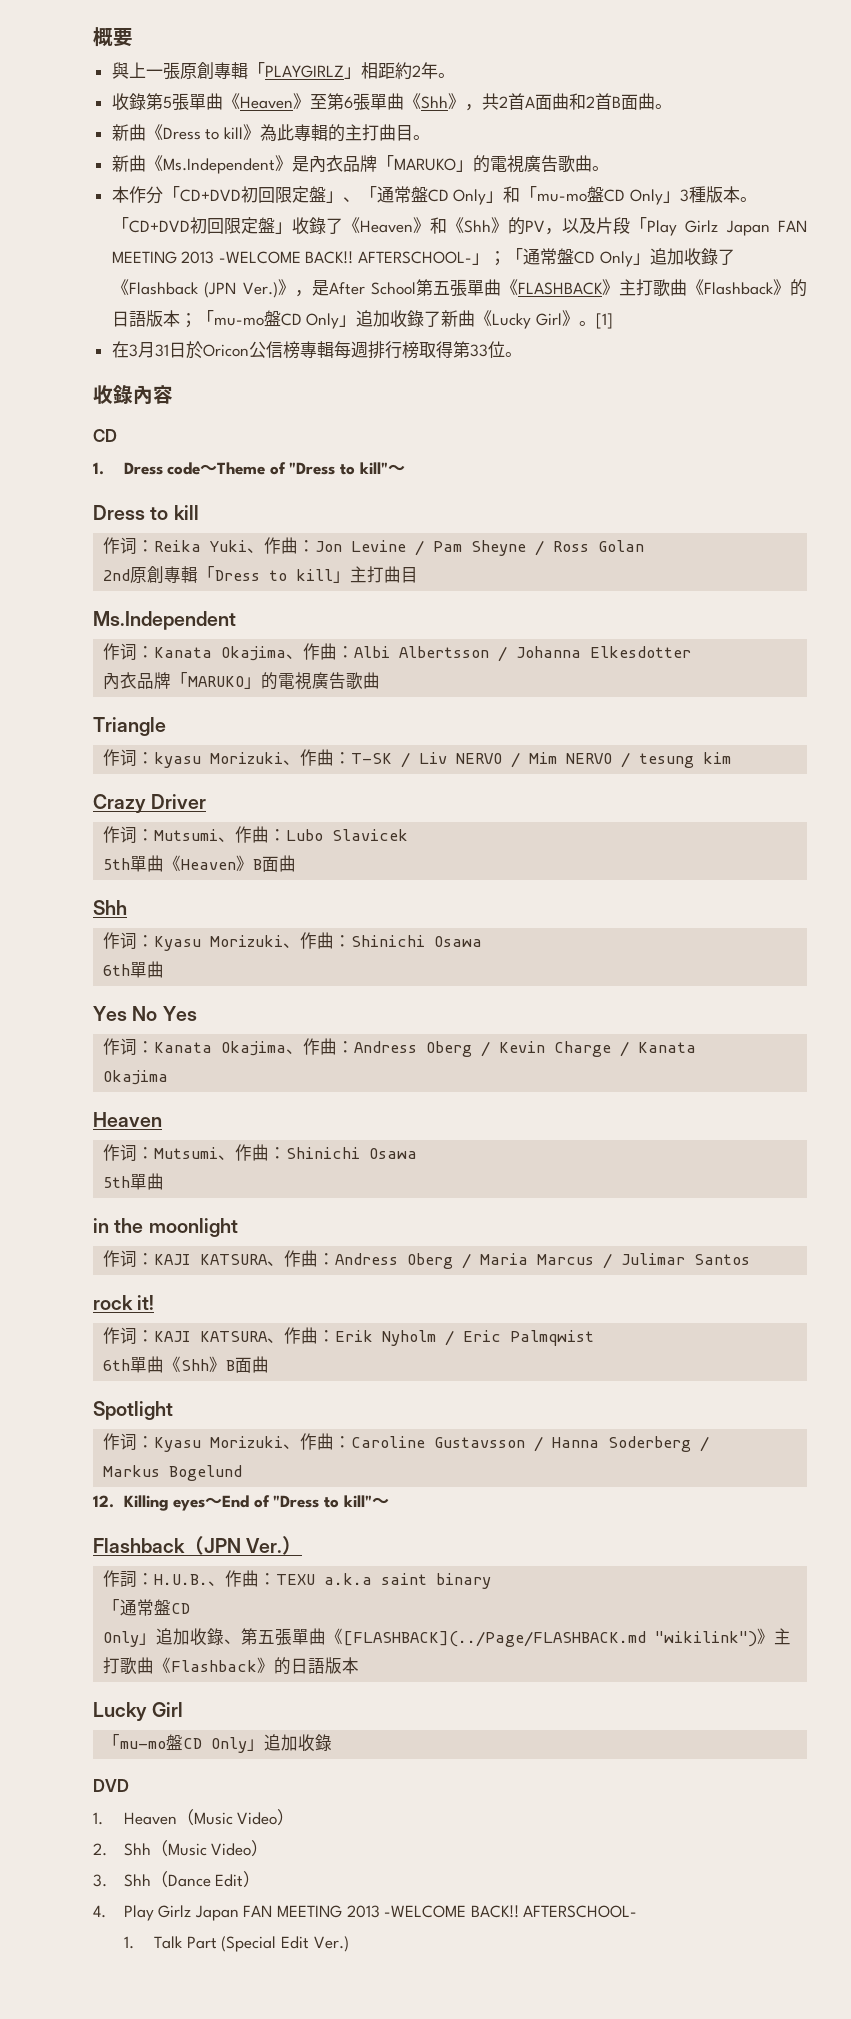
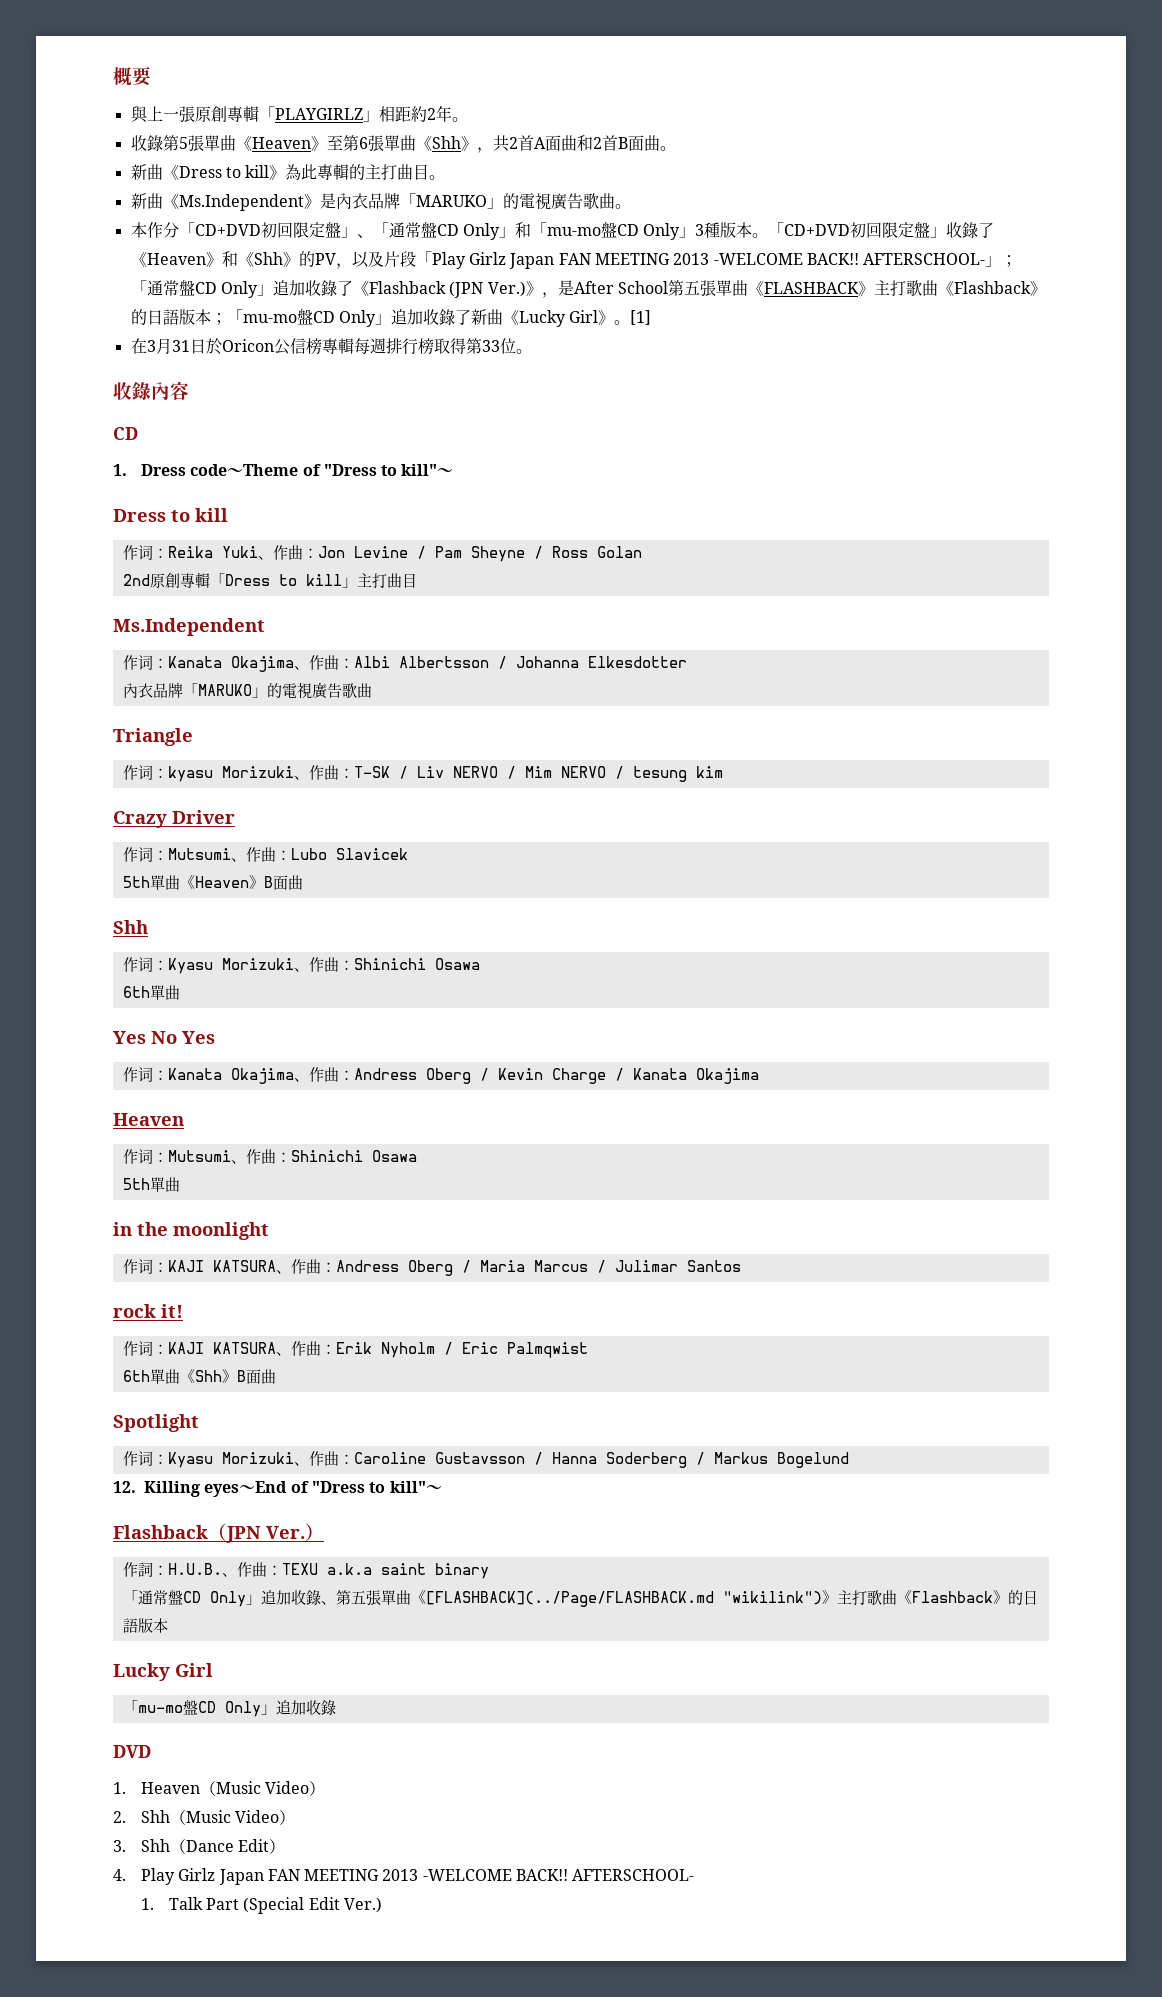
(697, 1047) // -> (687, 1074) none
(710, 1444) // -> (705, 1458) none
(191, 1608) // -> (201, 1597) none

